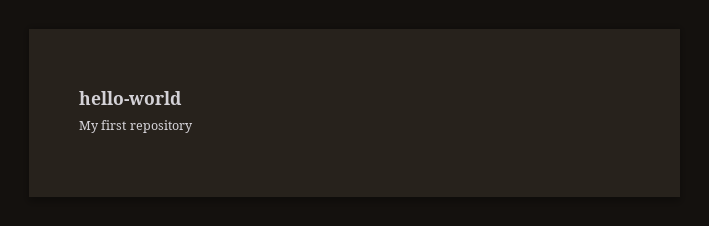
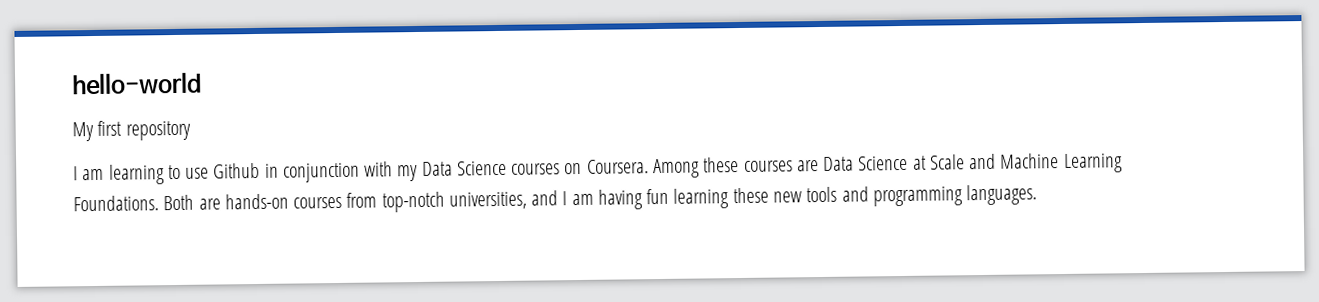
(193, 126) none -> [73,153,1123,185] [73,184,1038,213] // I am learning to use Github in conjunction with my Data Science courses on Coursera. Among these courses are Data Science at Scale and Machine Learning Foundations. Both are hands-on courses from top-notch universities, and I am having fun learning these new tools and programming languages.

